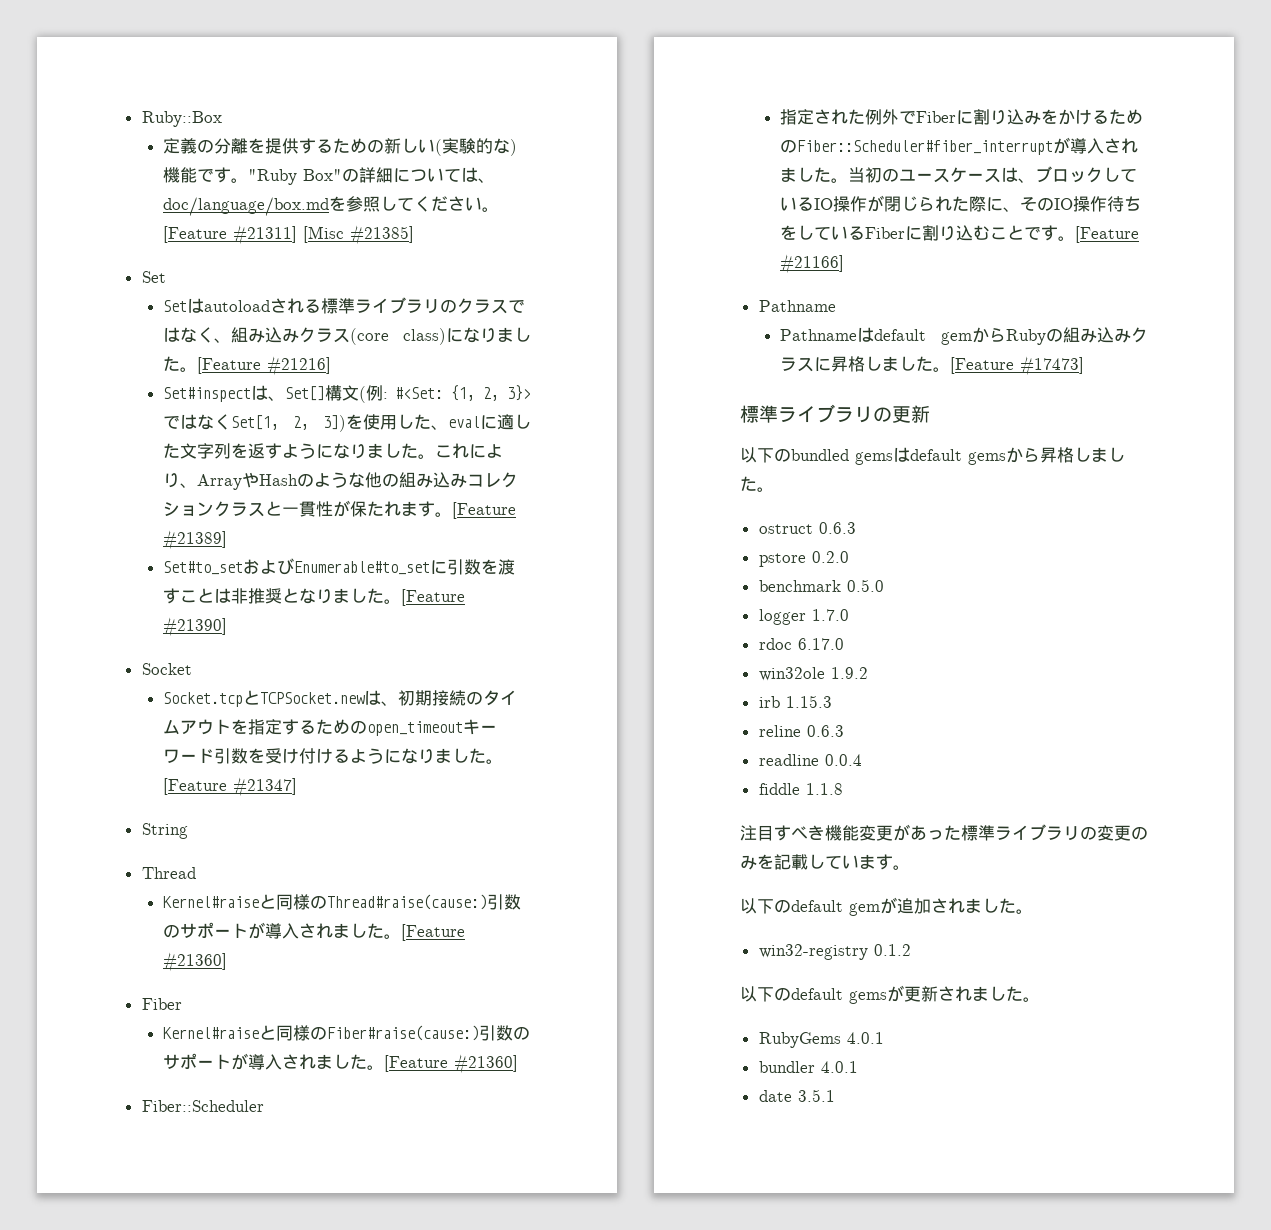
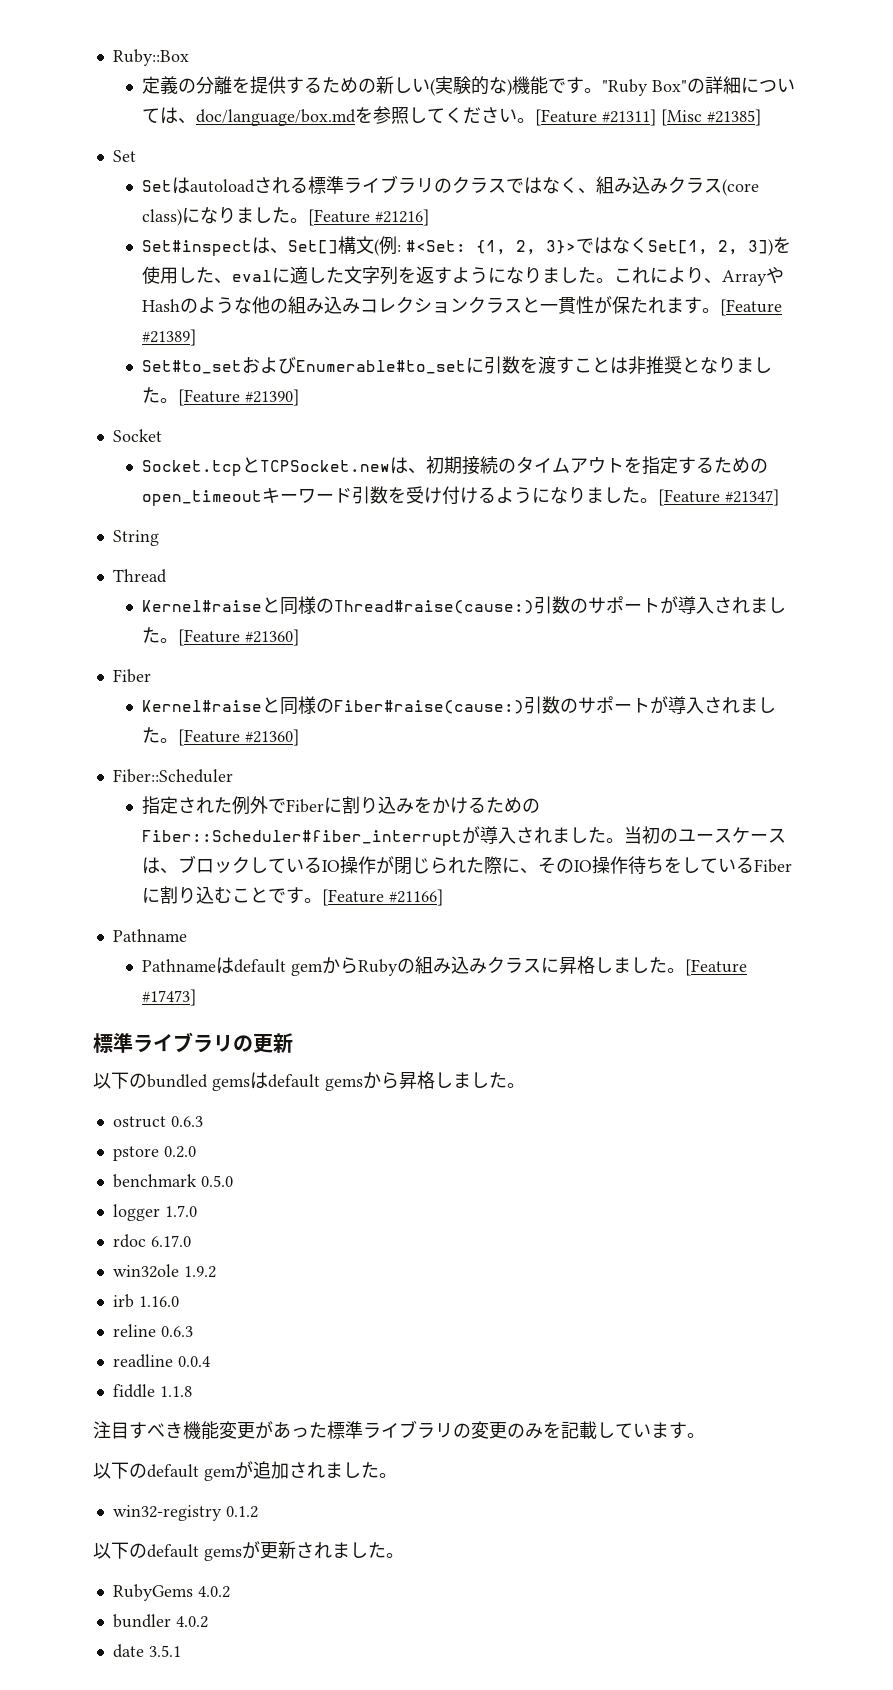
[785,695,832,708] 1.15.3 -> [138,1296,179,1307] 1.16.0
[846,1032,884,1044] 4.0.1 -> [197,1586,230,1598] 4.0.2
[820,1061,858,1073] 4.0.1 -> [175,1616,208,1628] 4.0.2

